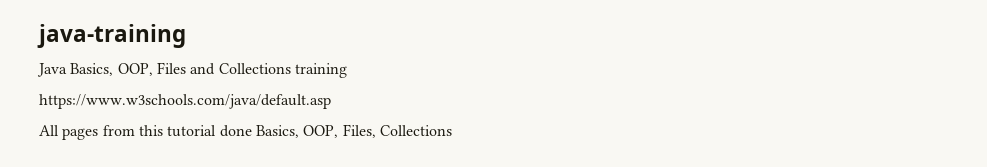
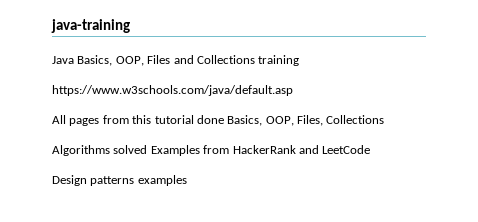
(452, 130) none -> [52,145,371,156] [52,175,187,186] // Algorithms solved Examples from HackerRank and LeetCode // Design patterns examples

